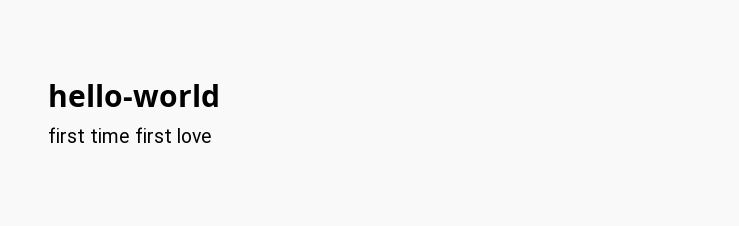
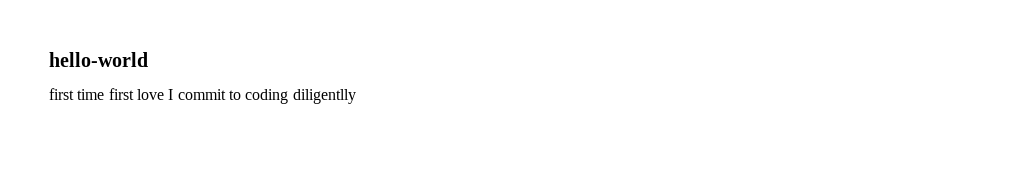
(211, 135) none -> [168,89,356,104] I commit to coding diligentlly

